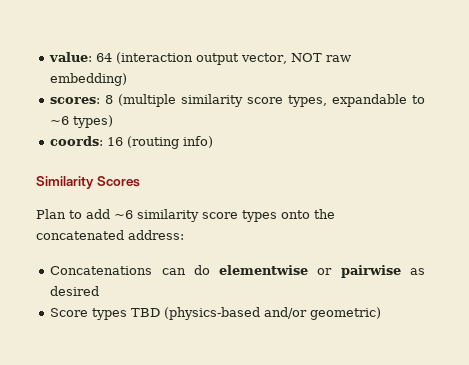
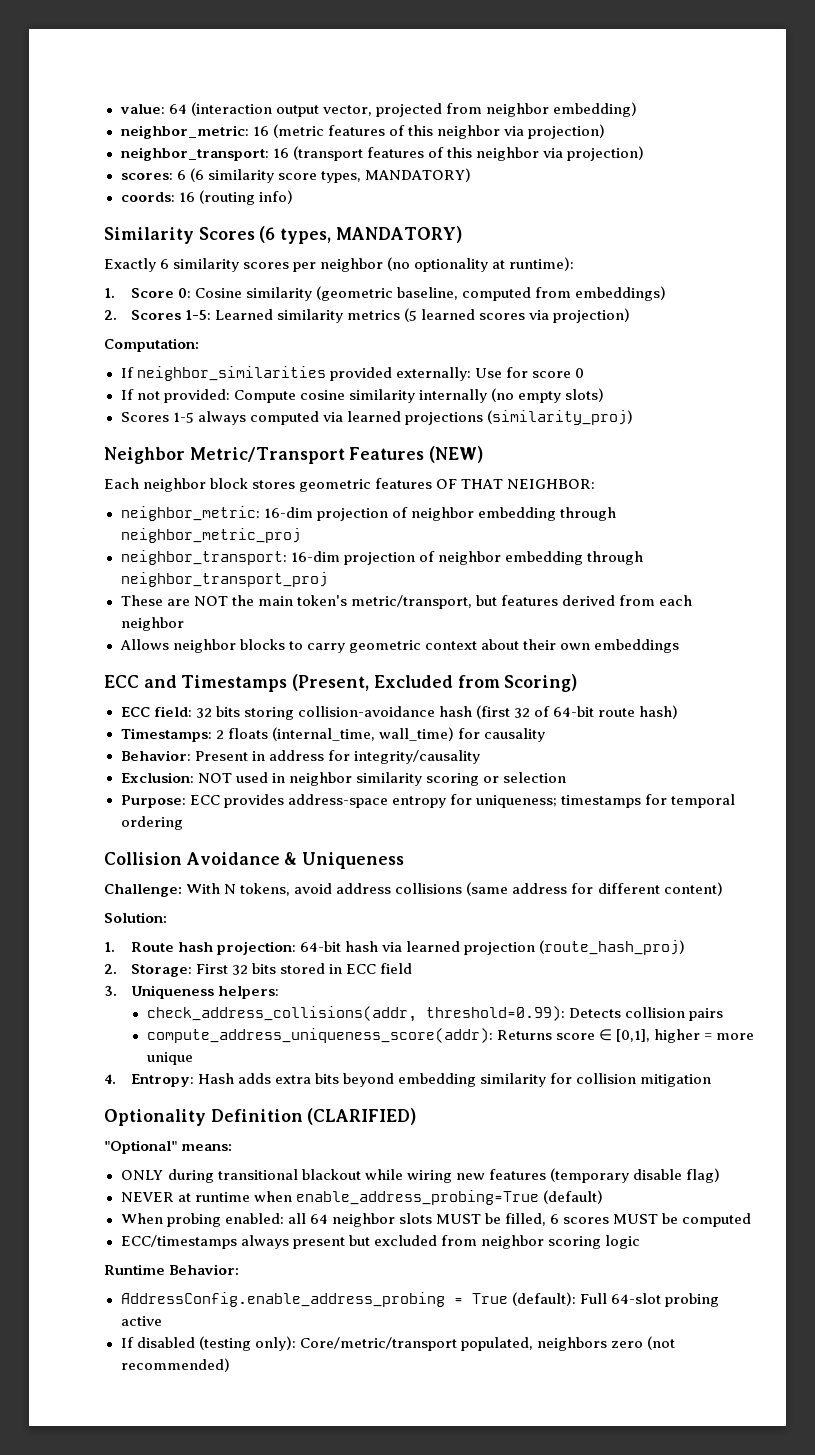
[291,53,352,62] [50,73,128,86] NOT raw embedding) -> [375,102,637,117] [120,124,605,139] [120,146,644,161] projected from neighbor embedding) // neighbor_metric: 16 (metric features of this neighbor via projection) // neighbor_transport: 16 (transport features of this neighbor via projection)
[105,94,177,107] 8 (multiple -> [176,168,204,182] 6 (6
[332,94,425,107] [50,115,114,128] expandable to ~6 types) -> [364,168,471,182] MANDATORY)
[36,209,335,222] [36,230,184,240] [50,265,425,278] [50,286,100,296] [50,307,382,320] // Plan to add ~6 similarity score types onto the concatenated address: // Concatenations can do elementwise or pairwise as desired // Score types TBD (physics-based and/or geometric) -> [259,226,462,244] [104,257,575,272] [104,286,666,301] [104,308,630,323] [104,338,199,352] [120,366,584,381] [120,388,604,403] [120,410,633,425] [104,446,484,464] [104,478,596,492] [120,506,616,521] [120,528,301,543] [120,550,643,565] [120,572,328,587] [120,595,693,609] [120,617,184,631] [119,639,680,653] [104,674,578,692] [120,705,679,720] [120,727,545,742] [120,750,480,764] [120,772,566,786] [120,794,735,808] [120,816,183,830] [104,852,405,869] [104,882,723,897] [104,912,167,923] [104,940,685,955] [104,963,412,977] [104,985,279,999] [146,1006,724,1022] [146,1028,755,1043] [146,1052,193,1065] [104,1073,711,1087] [104,1108,417,1126] [104,1140,233,1154] [120,1168,720,1183] [120,1190,603,1205] [120,1213,752,1227] [120,1235,640,1249] [104,1264,240,1275] [120,1292,719,1307] [120,1316,162,1326] [120,1336,675,1351] [120,1358,230,1372] (6 types, MANDATORY) // Exactly 6 similarity scores per neighbor (no optionality at runtime): // 1. Score 0: Cosine similarity (geometric baseline, computed from embeddings) // 2. Scores 1-5: Learned similarity metrics (5 learned scores via projection) // Computation: // If neighbor_similarities provided externally: Use for score 0 // If not provided: Compute cosine similarity internally (no empty slots) // Scores 1-5 always computed via learned projections (similarity_proj) // Neighbor Metric/Transport Features (NEW) // Each neighbor block stores geometric features OF THAT NEIGHBOR: // neighbor_metric: 16-dim projection of neighbor embedding through neighbor_metric_proj // neighbor_transport: 16-dim projection of neighbor embedding through neighbor_transport_proj // These are NOT the main token's metric/transport, but features derived from each neighbor // Allows neighbor blocks to carry geometric context about their own embeddings // ECC and Timestamps (Present, Excluded from Scoring) // ECC field: 32 bits storing collision-avoidance hash (first 32 of 64-bit route hash) // Timestamps: 2 floats (internal_time, wall_time) for causality // Behavior: Present in address for integrity/causality // Exclusion: NOT used in neighbor similarity scoring or selection // Purpose: ECC provides address-space entropy for uniqueness; timestamps for temporal ordering // Collision Avoidance & Uniqueness // Challenge: With N tokens, avoid address collisions (same address for different content) // Solution: // 1. Route hash projection: 64-bit hash via learned projection (route_hash_proj) // 2. Storage: First 32 bits stored in ECC field // 3. Uniqueness helpers: // check_address_collisions(addr, threshold=0.99): Detects collision pairs // compute_address_uniqueness_score(addr): Returns score ∈ [0,1], higher = more unique // 4. Entropy: Hash adds extra bits beyond embedding similarity for collision mitigation // Optionality Definition (CLARIFIED) // "Optional" means: // ONLY during transitional blackout while wiring new features (temporary disable flag) // NEVER at runtime when enable_address_probing=True (default) // When probing enabled: all 64 neighbor slots MUST be filled, 6 scores MUST be computed // ECC/timestamps always present but excluded from neighbor scoring logic // Runtime Behavior: // AddressConfig.enable_address_probing = True (default): Full 64-slot probing active // If disabled (testing only): Core/metric/transport populated, neighbors zero (not recommended)

